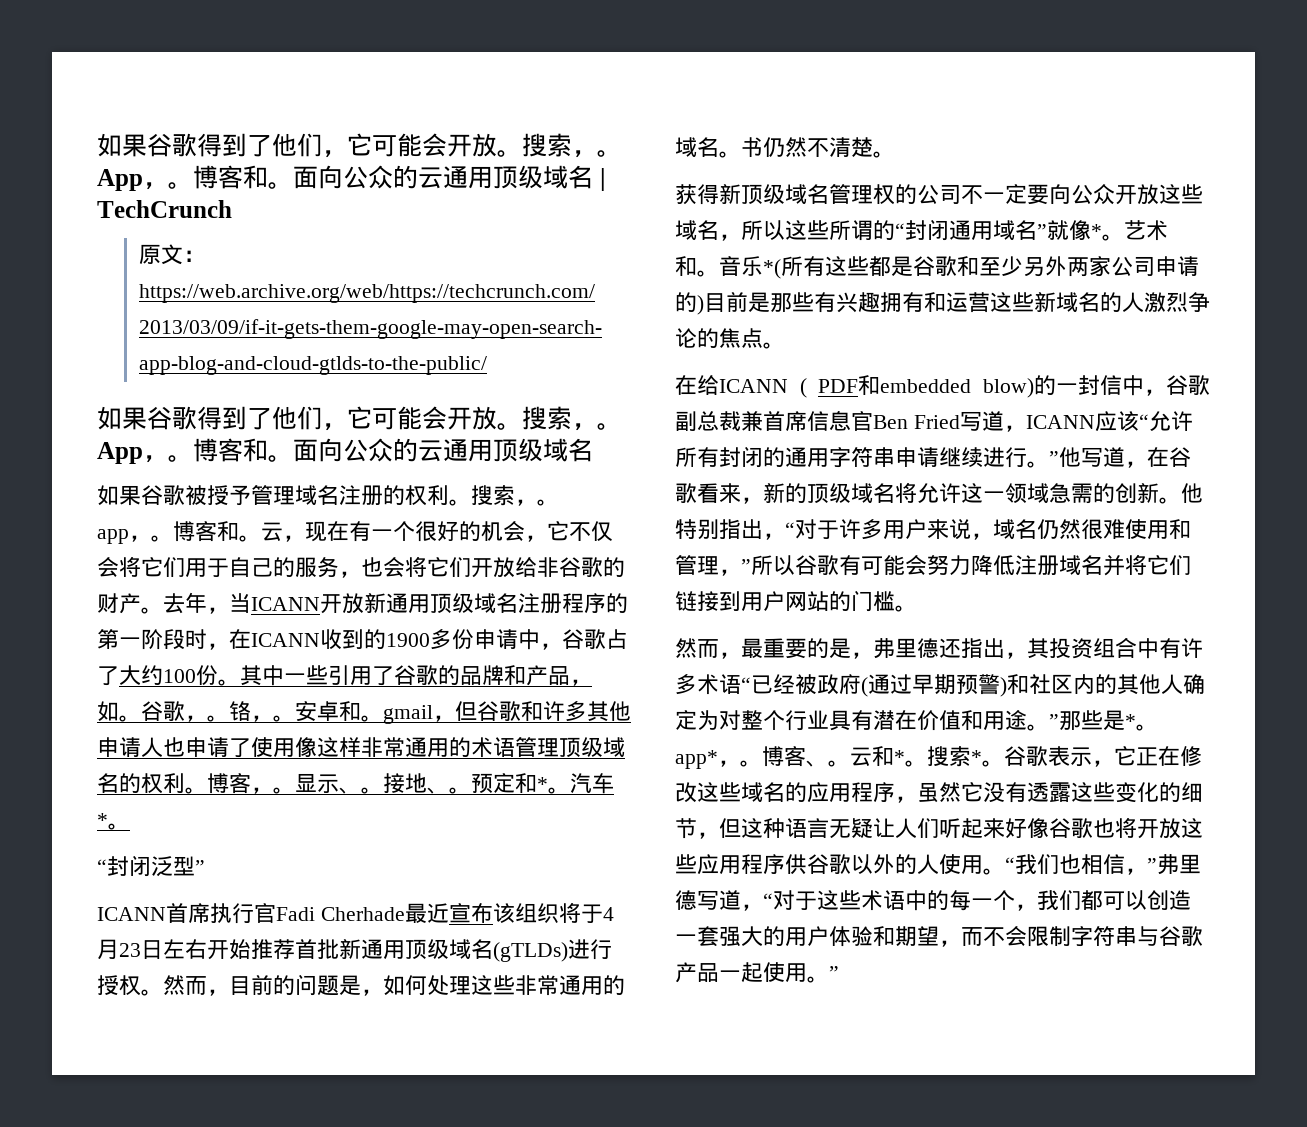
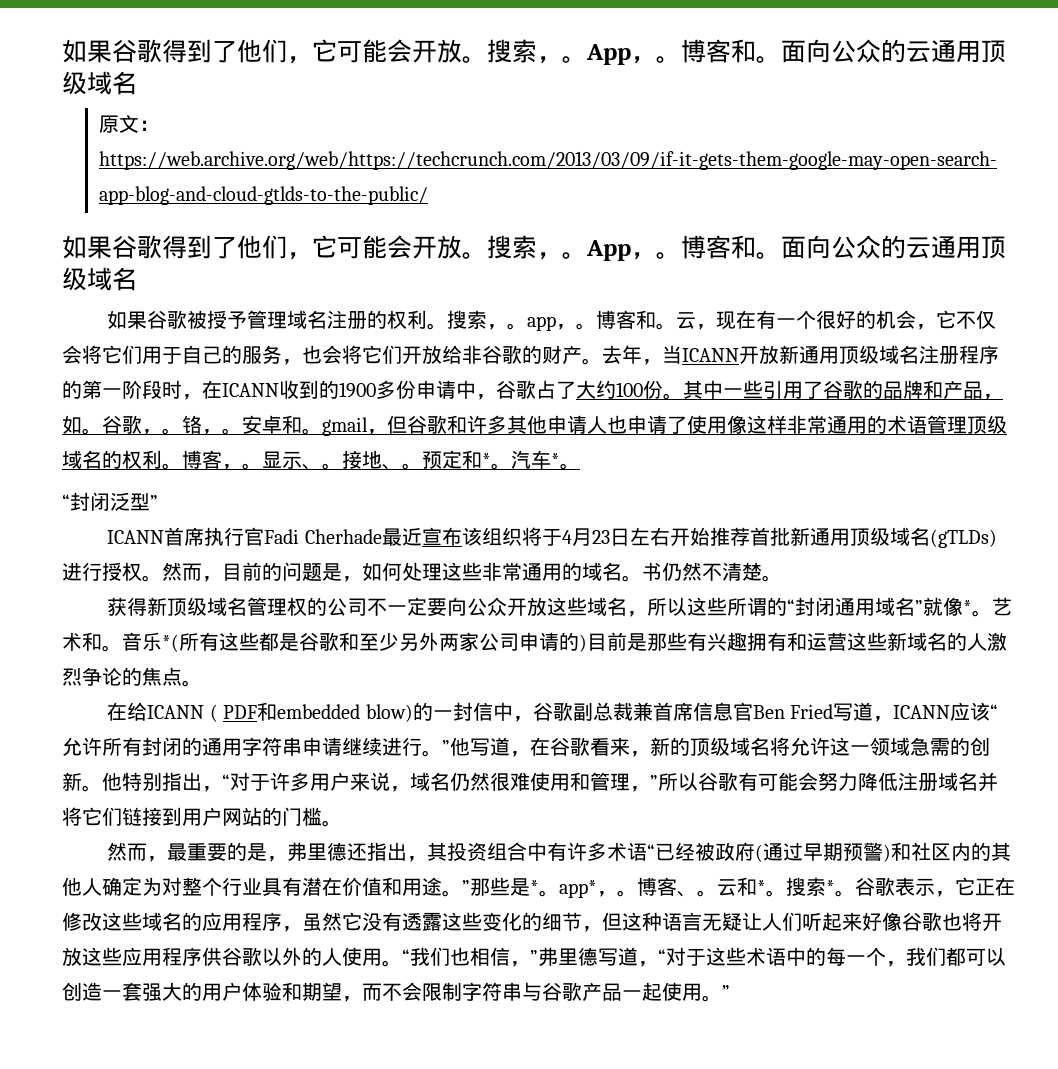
[599,168,606,191] [97,200,232,218] | TechCrunch -> (137, 83) none

